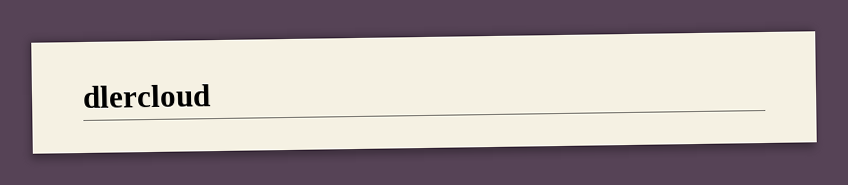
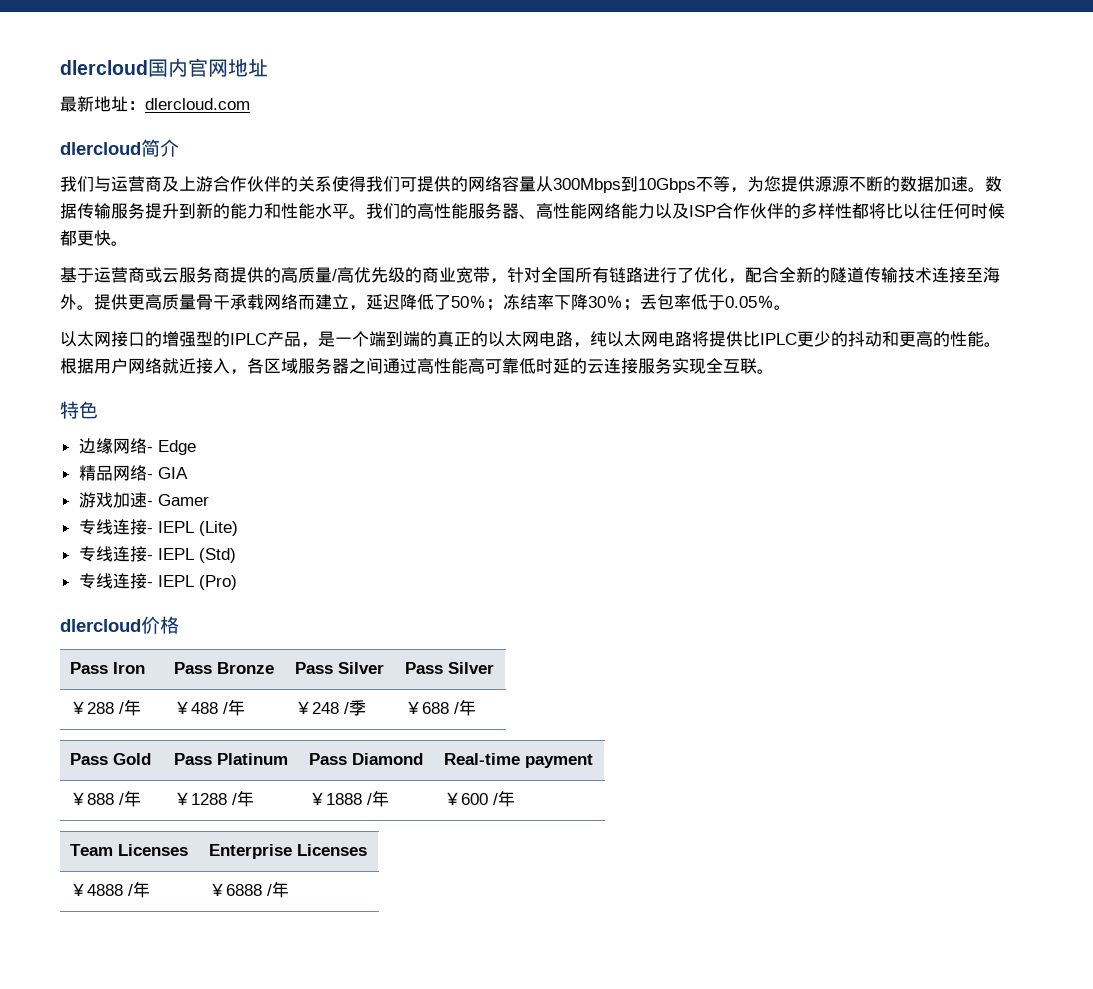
[82,84,211,108] dlercloud -> [60,58,268,77] [60,96,250,112] [60,139,179,157] [60,176,1002,193] [60,203,1005,219] [60,230,128,246] [60,267,1000,284] [60,294,791,311] [60,331,1001,348] [60,358,774,375] [60,401,98,419] [78,438,196,455] [78,465,188,481] [78,492,209,508] [78,519,238,536] [78,546,236,563] [78,573,237,590] [60,616,179,634] [69,662,145,674] [173,662,274,674] [294,662,384,674] [404,662,494,674] [69,699,141,716] [173,699,245,716] [294,700,366,716] [404,699,476,716] [69,753,151,765] [173,753,288,765] [308,753,423,765] [443,753,593,768] [69,790,141,807] [173,790,254,807] [308,790,389,807] [443,790,515,807] [69,844,188,856] [208,844,367,859] [69,881,150,898] [208,881,289,898] dlercloud国内官网地址 // 最新地址：dlercloud.com // dlercloud简介 // 我们与运营商及上游合作伙伴的关系使得我们可提供的网络容量从300Mbps到10Gbps不等，为您提供源源不断的数据加速。数据传输服务提升到新的能力和性能水平。我们的高性能服务器、高性能网络能力以及ISP合作伙伴的多样性都将比以往任何时候都更快。 // 基于运营商或云服务商提供的高质量/高优先级的商业宽带，针对全国所有链路进行了优化，配合全新的隧道传输技术连接至海外。提供更高质量骨干承载网络而建立，延迟降低了50％；冻结率下降30％；丢包率低于0.05％。 // 以太网接口的增强型的IPLC产品，是一个端到端的真正的以太网电路，纯以太网电路将提供比IPLC更少的抖动和更高的性能。根据用户网络就近接入，各区域服务器之间通过高性能高可靠低时延的云连接服务实现全互联。 // 特色 // 边缘网络- Edge // 精品网络- GIA // 游戏加速- Gamer // 专线连接- IEPL (Lite) // 专线连接- IEPL (Std) // 专线连接- IEPL (Pro) // dlercloud价格 // Pass Iron | Pass Bronze | Pass Silver | Pass Silver // ￥288 /年 | ￥488 /年 | ￥248 /季 | ￥688 /年 // Pass Gold | Pass Platinum | Pass Diamond | Real-time payment // ￥888 /年 | ￥1288 /年 | ￥1888 /年 | ￥600 /年 // Team Licenses | Enterprise Licenses // ￥4888 /年 | ￥6888 /年

